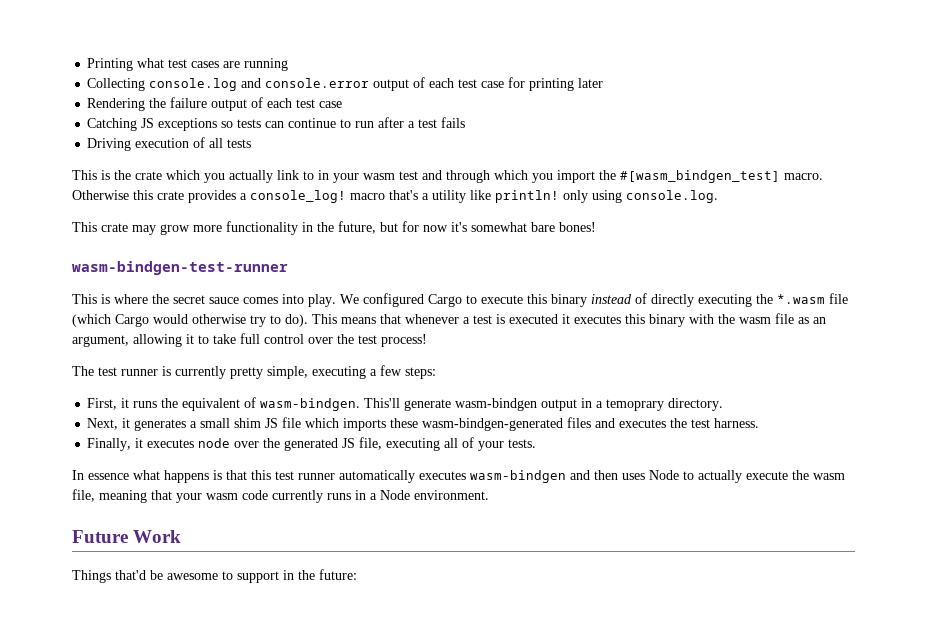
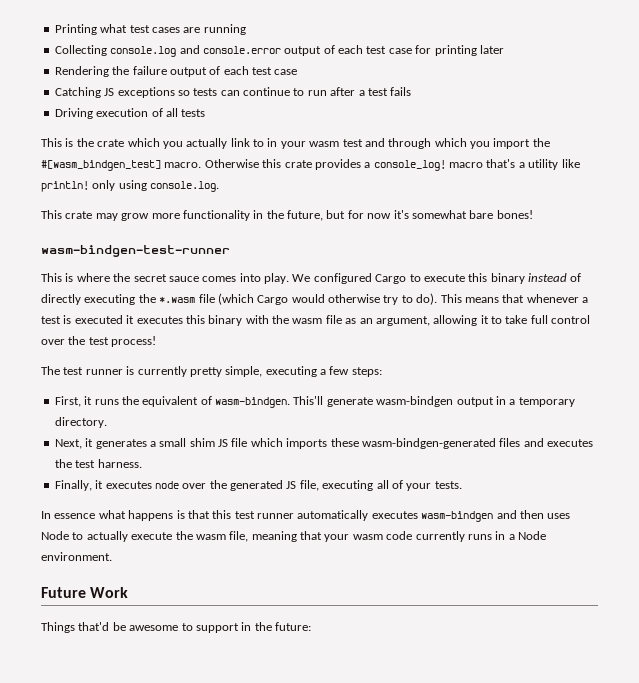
[606,399,665,411] temoprary -> [518,397,575,407] temporary

